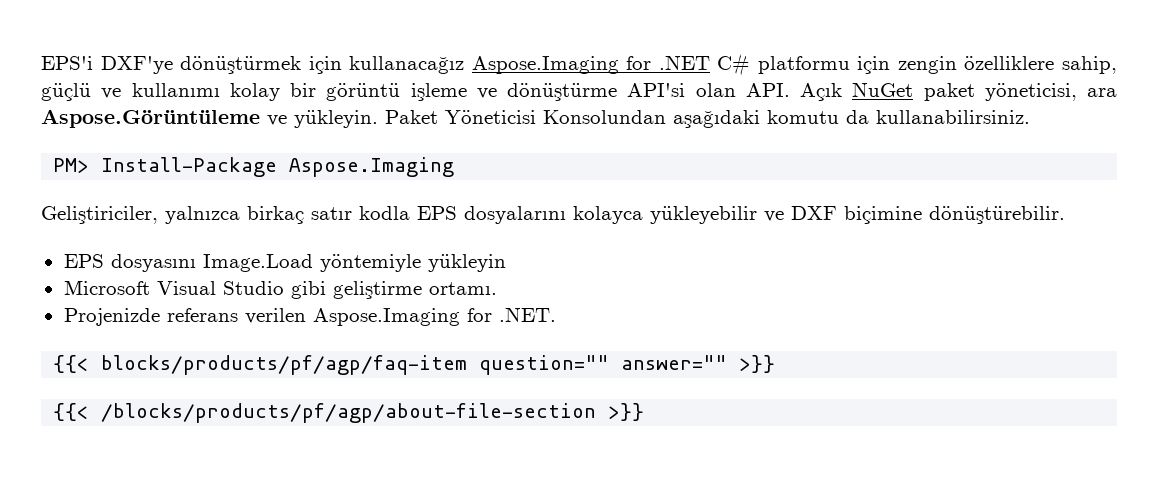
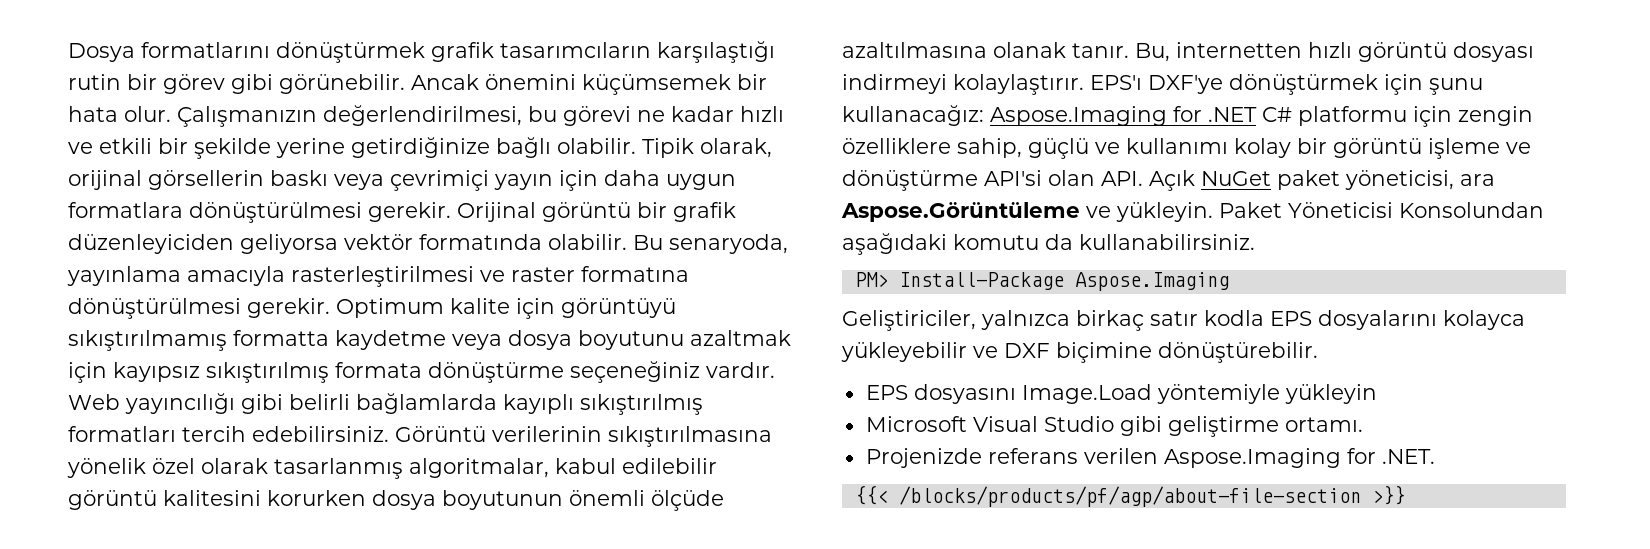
[41,56,93,70] EPS'i -> [68,41,775,63] [68,74,767,95] [68,105,784,127] [68,137,772,159] [68,170,736,191] [68,202,736,223] [68,234,788,254] [67,266,689,287] [68,298,676,319] [68,330,791,351] [68,361,775,383] [68,393,703,415] [68,426,772,447] [67,458,717,479] [68,490,724,511] [842,42,1534,62] [842,74,1142,95] Dosya formatlarını dönüştürmek grafik tasarımcıların karşılaştığı rutin bir görev gibi görünebilir. Ancak önemini küçümsemek bir hata olur. Çalışmanızın değerlendirilmesi, bu görevi ne kadar hızlı ve etkili bir şekilde yerine getirdiğinize bağlı olabilir. Tipik olarak, orijinal görsellerin baskı veya çevrimiçi yayın için daha uygun formatlara dönüştürülmesi gerekir. Orijinal görüntü bir grafik düzenleyiciden geliyorsa vektör formatında olabilir. Bu senaryoda, yayınlama amacıyla rasterleştirilmesi ve raster formatına dönüştürülmesi gerekir. Optimum kalite için görüntüyü sıkıştırılmamış formatta kaydetme veya dosya boyutunu azaltmak için kayıpsız sıkıştırılmış formata dönüştürme seçeneğiniz vardır. Web yayıncılığı gibi belirli bağlamlarda kayıplı sıkıştırılmış formatları tercih edebilirsiniz. Görüntü verilerinin sıkıştırılmasına yönelik özel olarak tasarlanmış algoritmalar, kabul edilebilir görüntü kalitesini korurken dosya boyutunun önemli ölçüde azaltılmasına olanak tanır. Bu, internetten hızlı görüntü dosyası indirmeyi kolaylaştırır. EPS'ı
[349,56,465,74] kullanacağız -> [1429,78,1483,95] [842,105,984,126] şunu kullanacağız:
[53,355,776,375] // {{< blocks/products/pf/agp/faq-item question="" answer="" >}} -> (1435, 456) none

